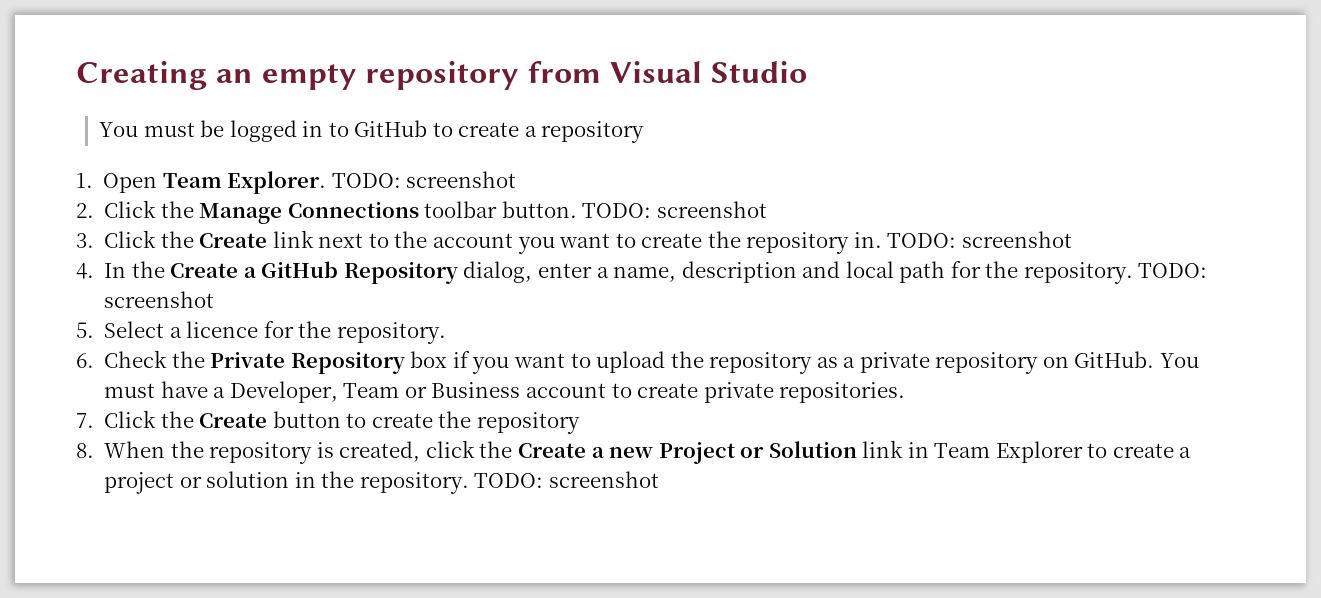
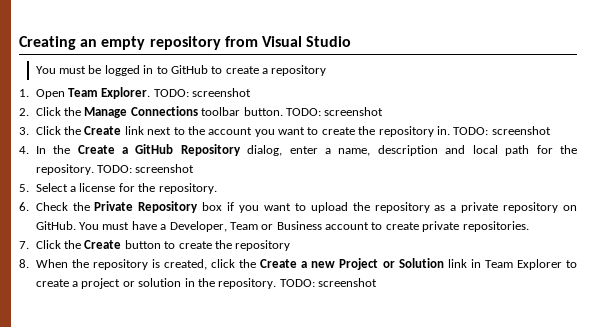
[186,321,259,338] licence -> [79,183,116,192] license

